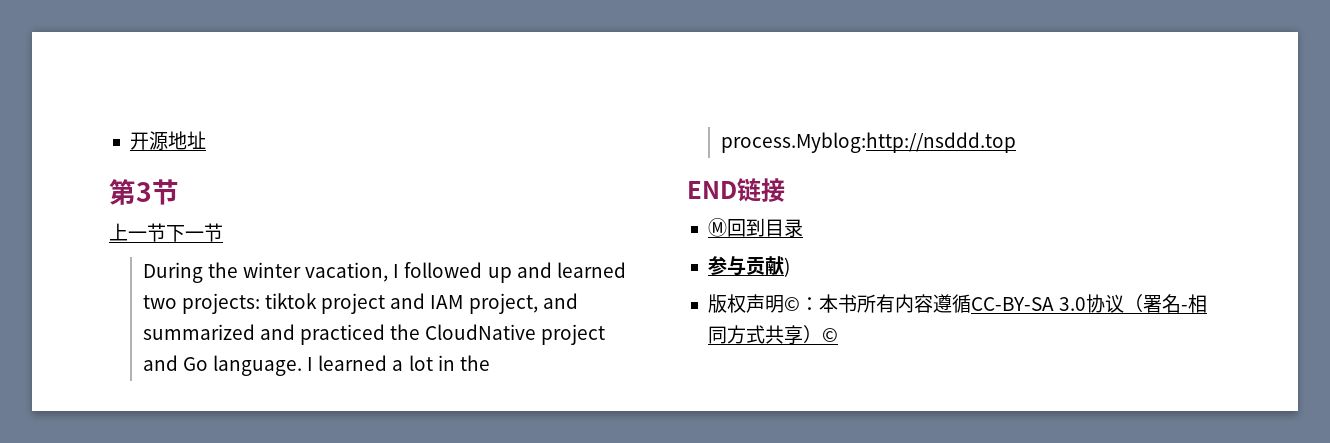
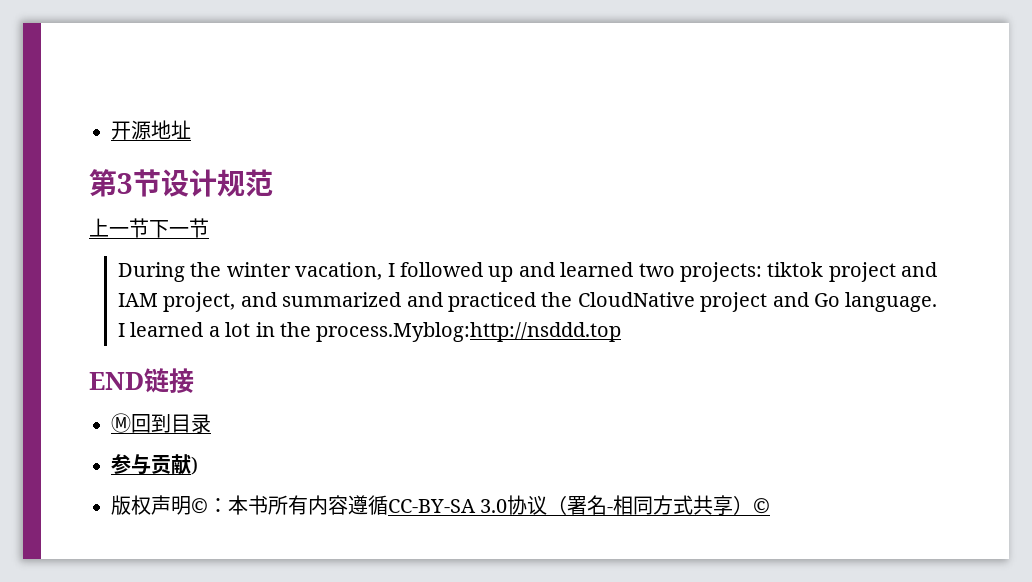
(179, 192) none -> [161,169,273,197] 设计规范

